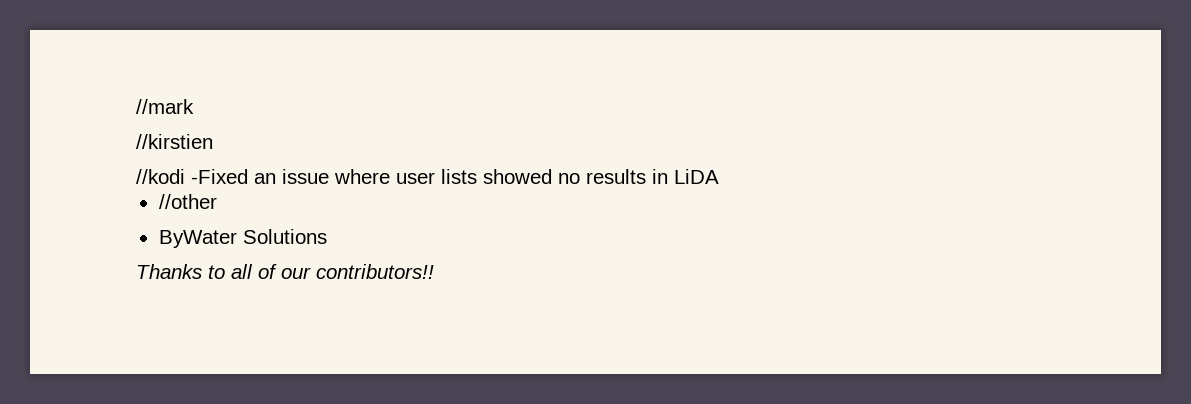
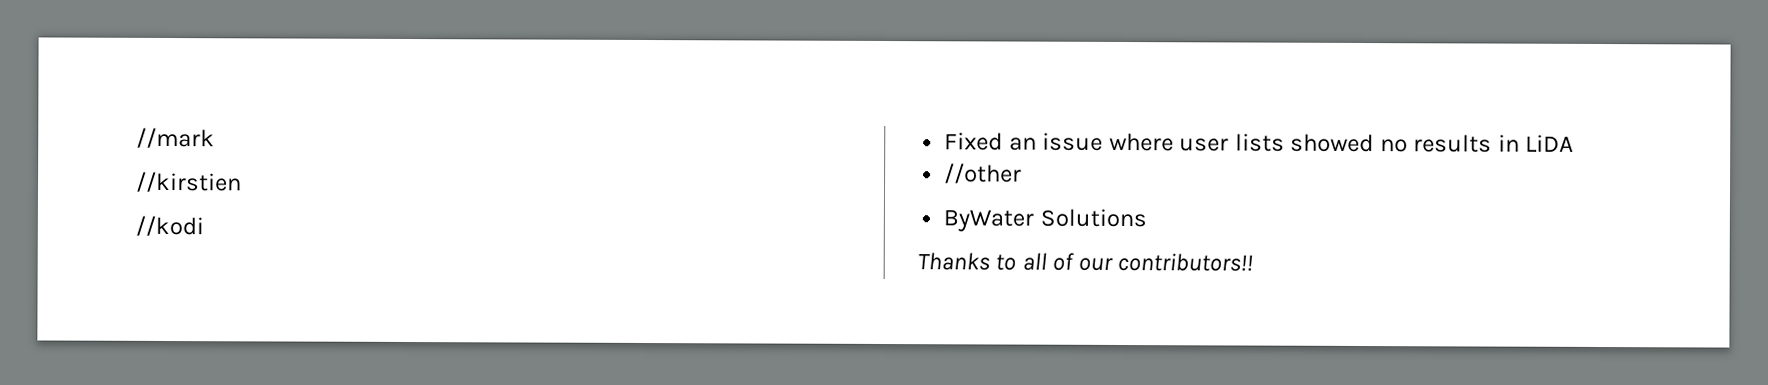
[191,169,248,184] -Fixed -> [944,132,1004,151] // Fixed

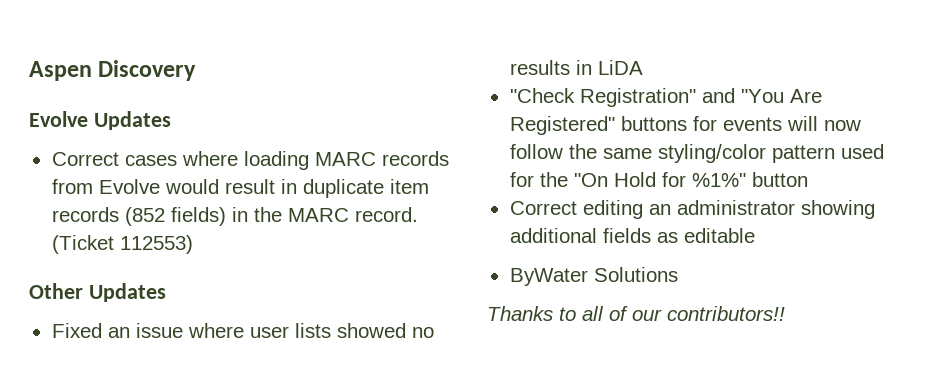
[136,127,215,149] [135,171,242,193] [135,215,204,237] //mark // //kirstien // //kodi -> [29,60,197,81] [29,111,171,130] [51,151,449,170] [51,179,429,198] [51,207,418,226] [51,235,193,254] [29,283,166,302] Aspen Discovery // Evolve Updates // Correct cases where loading MARC records from Evolve would result in duplicate item records (852 fields) in the MARC record. (Ticket 112553) // Other Updates
[944,163,1023,184] //other -> [509,88,822,107] [509,116,861,135] [509,144,884,163] [509,172,808,187] [509,200,875,219] [509,228,755,243] "Check Registration" and "You Are Registered" buttons for events will now follow the same styling/color pattern used for the "On Hold for %1%" button // Correct editing an administrator showing additional fields as editable

